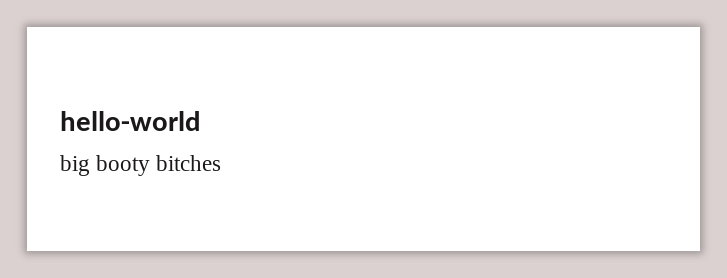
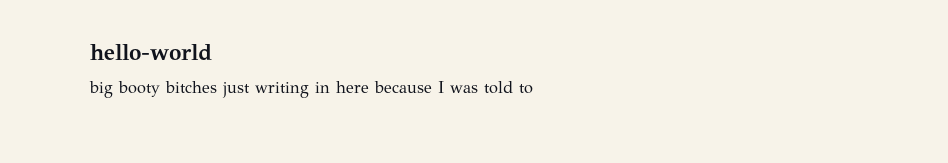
(222, 163) none -> [222,81,533,98] just writing in here because I was told to

